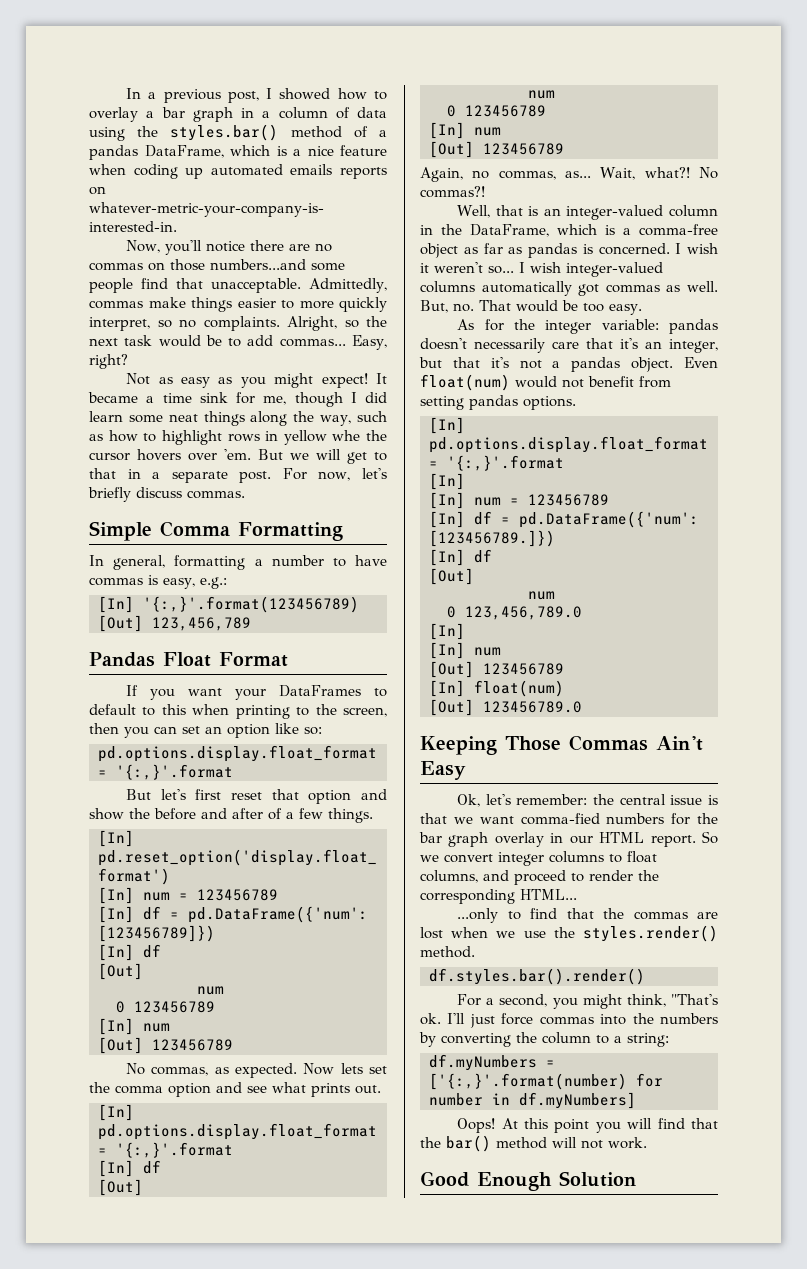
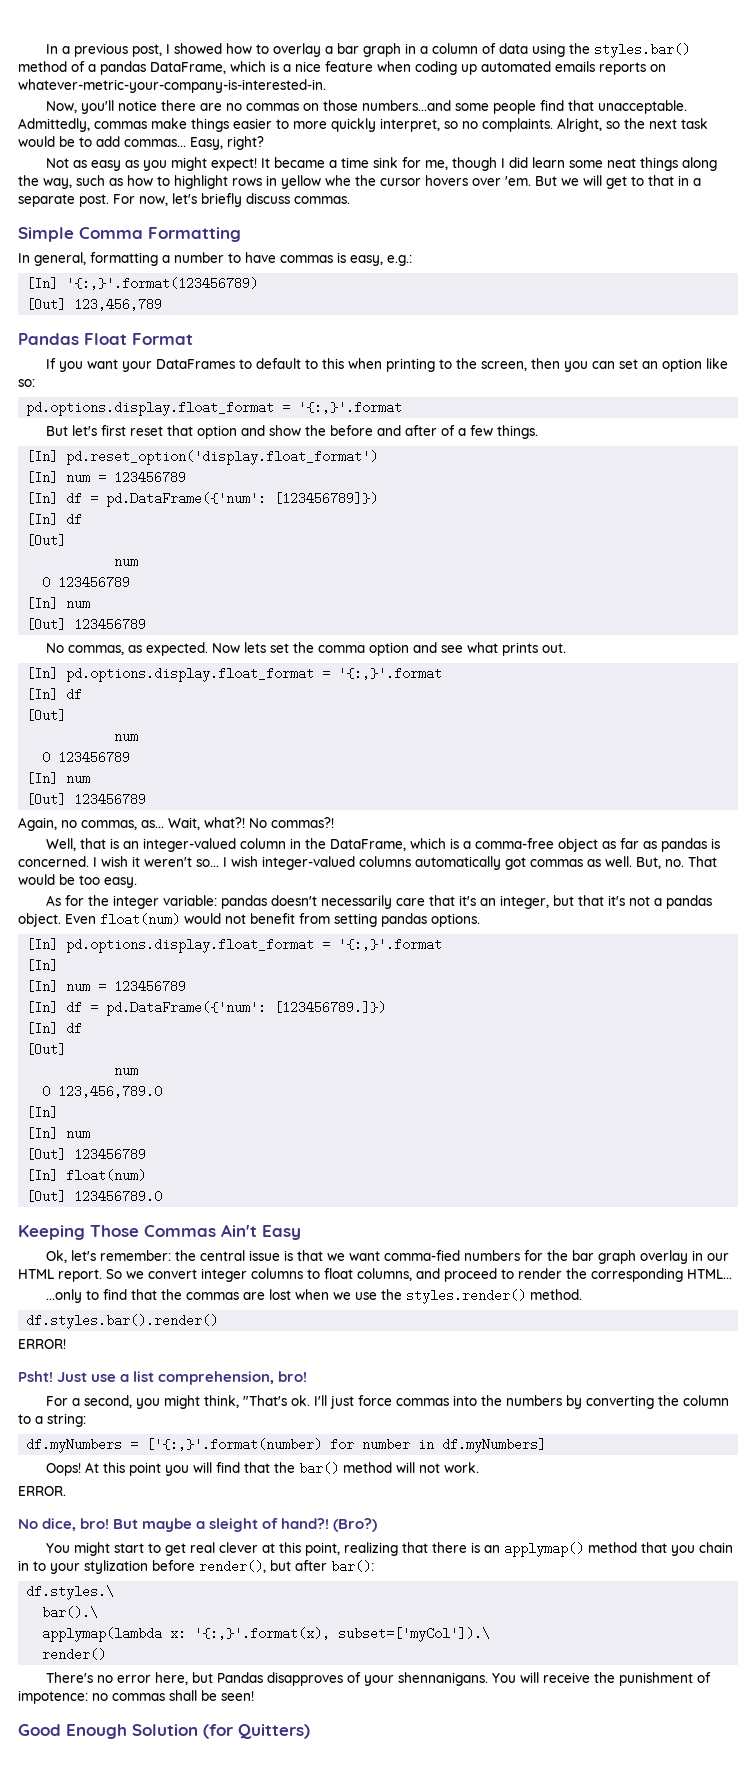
(645, 976) none -> [18,1339,66,1349] [18,1371,308,1385] // ERROR! // Psht! Just use a list comprehension, bro!
(647, 1143) none -> [18,1486,66,1496] [18,1518,378,1532] [46,1542,734,1557] [18,1560,374,1574] [26,1585,115,1600] [42,1606,99,1619] [42,1627,491,1642] [42,1648,107,1661] [46,1672,712,1686] [18,1690,254,1704] // ERROR. // No dice, bro! But maybe a sleight of hand?! (Bro?) // You might start to get real clever at this point, realizing that there is an applymap() method that you chain in to your stylization before render(), but after bar(): // df.styles.\ // bar().\ // applymap(lambda x: '{:,}'.format(x), subset=['myCol']).\ // render() // There's no error here, but Pandas disapproves of your shennanigans. You will receive the punishment of impotence: no commas shall be seen!
(636, 1179) none -> [203,1724,310,1739] (for Quitters)

